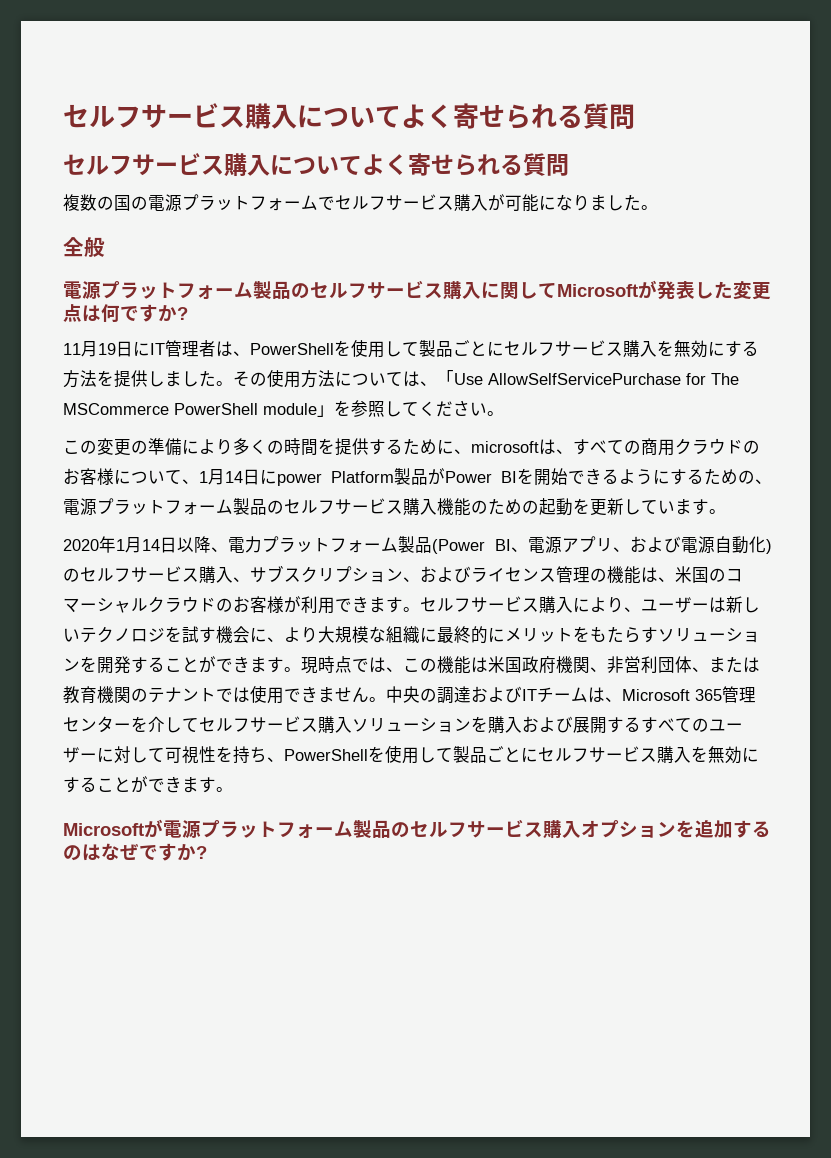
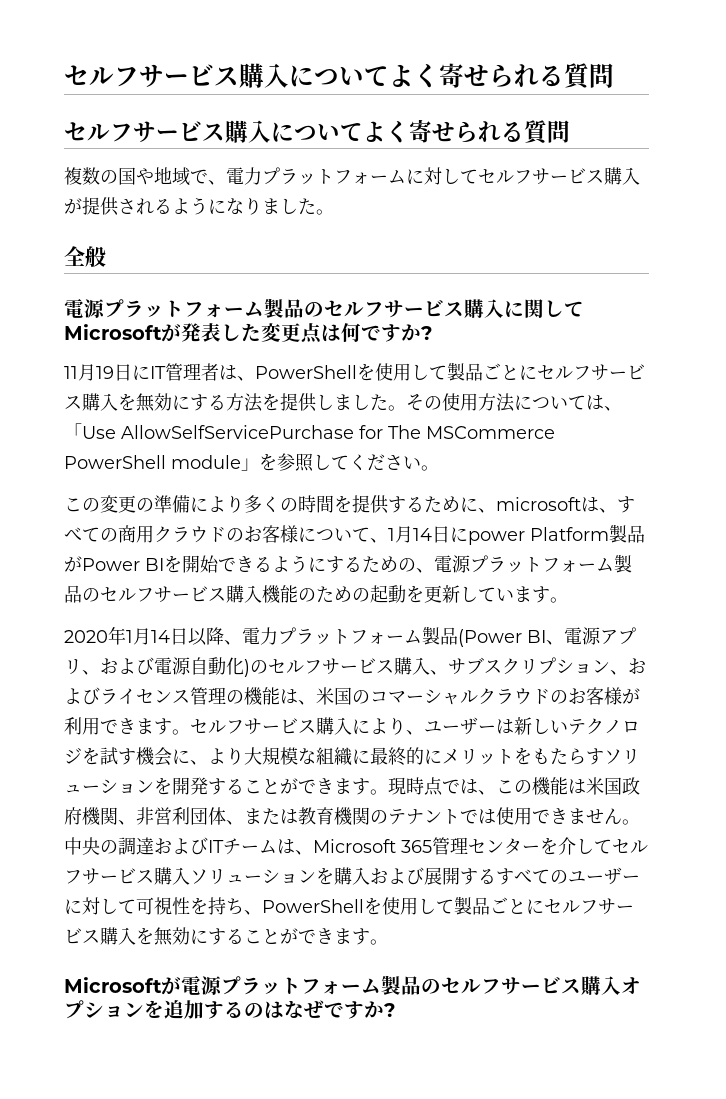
[131,194,335,212] の電源プラットフォームで -> [136,167,478,186] や地域で、電力プラットフォームに対して
[505,194,539,212] 可能 -> [82,197,208,216] 提供されるよう

